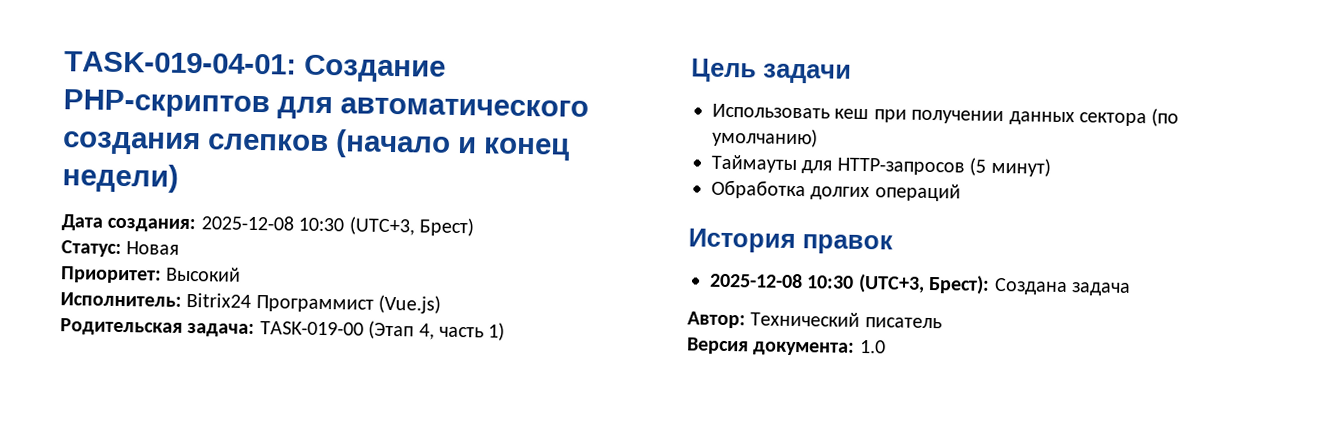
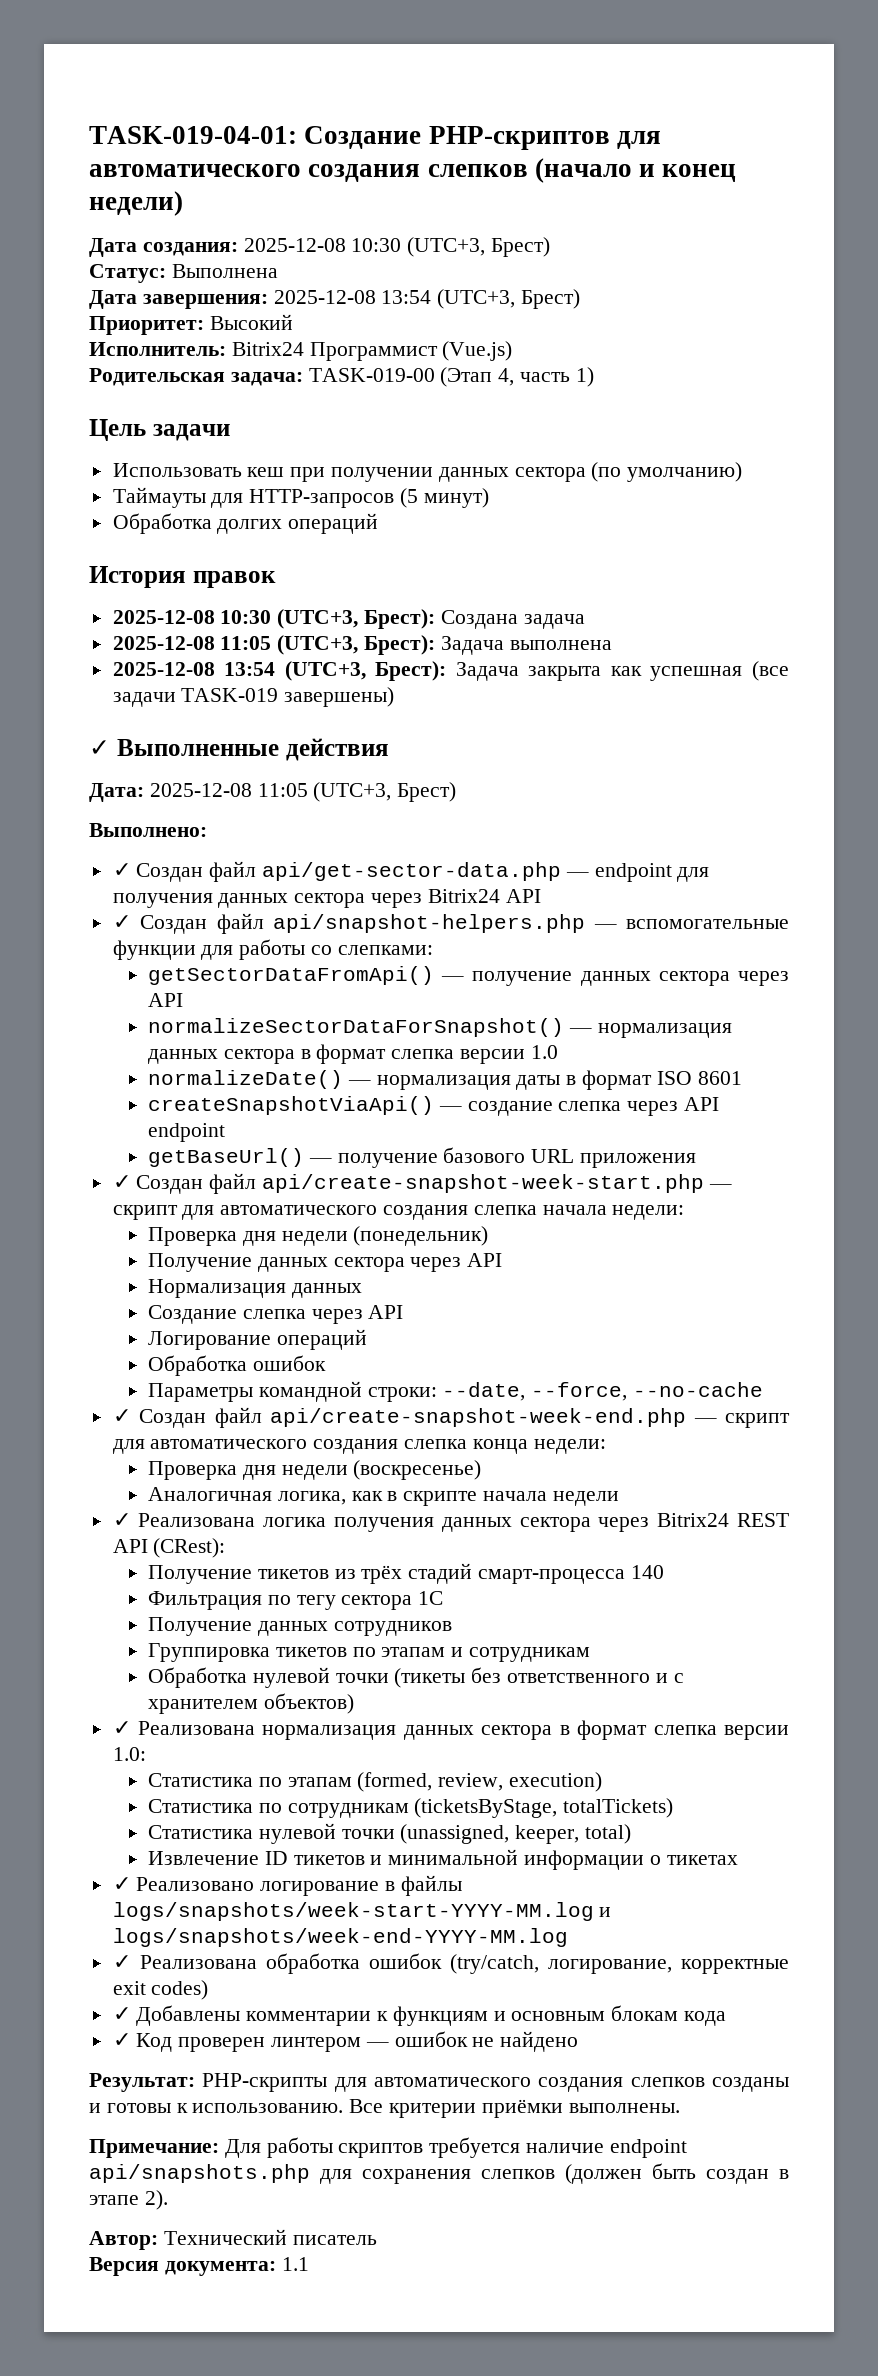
[126,241,180,255] Новая -> [171,264,278,278] [89,289,581,309] Выполнена // Дата завершения: 2025-12-08 13:54 (UTC+3, Брест)
(1131, 289) none -> [112,635,612,655] [112,661,789,681] [112,687,395,707] [89,738,389,761] [89,782,457,802] [89,823,207,837] [112,861,710,882] [112,889,541,908] [112,913,790,934] [112,939,433,960] [147,966,790,986] [147,993,183,1007] [147,1018,732,1038] [147,1044,558,1064] [147,1070,742,1090] [147,1096,720,1116] [147,1123,225,1142] [147,1147,697,1168] [112,1173,732,1194] [112,1205,685,1220] [147,1226,489,1246] [147,1253,503,1272] [147,1279,362,1298] [147,1305,404,1324] [147,1329,367,1350] [147,1355,326,1376] [147,1381,764,1402] [112,1407,791,1428] [112,1439,606,1454] [147,1460,482,1480] [147,1487,619,1506] [112,1513,789,1532] [112,1538,226,1558] [147,1563,664,1584] [147,1591,444,1610] [147,1617,452,1636] [147,1643,591,1662] [147,1667,684,1688] [147,1693,354,1714] [112,1720,789,1740] [112,1747,146,1761] [147,1772,603,1792] [147,1798,674,1818] [147,1823,632,1844] [147,1849,738,1870] [112,1875,462,1896] [112,1902,612,1921] [112,1928,568,1947] [112,1953,789,1974] [112,1980,209,2000] [112,2005,727,2026] [112,2031,579,2052] [89,2073,789,2092] [89,2099,680,2118] [89,2137,687,2158] [89,2163,789,2184] [89,2190,168,2210] // 2025-12-08 11:05 (UTC+3, Брест): Задача выполнена // 2025-12-08 13:54 (UTC+3, Брест): Задача закрыта как успешная (все задачи TASK-019 завершены) // ✓ Выполненные действия // Дата: 2025-12-08 11:05 (UTC+3, Брест) // Выполнено: // ✓ Создан файл api/get-sector-data.php — endpoint для получения данных сектора через Bitrix24 API // ✓ Создан файл api/snapshot-helpers.php — вспомогательные функции для работы со слепками: // getSectorDataFromApi() — получение данных сектора через API // normalizeSectorDataForSnapshot() — нормализация данных сектора в формат слепка версии 1.0 // normalizeDate() — нормализация даты в формат ISO 8601 // createSnapshotViaApi() — создание слепка через API endpoint // getBaseUrl() — получение базового URL приложения // ✓ Создан файл api/create-snapshot-week-start.php — скрипт для автоматического создания слепка начала недели: // Проверка дня недели (понедельник) // Получение данных сектора через API // Нормализация данных // Создание слепка через API // Логирование операций // Обработка ошибок // Параметры командной строки: --date, --force, --no-cache // ✓ Создан файл api/create-snapshot-week-end.php — скрипт для автоматического создания слепка конца недели: // Проверка дня недели (воскресенье) // Аналогичная логика, как в скрипте начала недели // ✓ Реализована логика получения данных сектора через Bitrix24 REST API (CRest): // Получение тикетов из трёх стадий смарт-процесса 140 // Фильтрация по тегу сектора 1С // Получение данных сотрудников // Группировка тикетов по этапам и сотрудникам // Обработка нулевой точки (тикеты без ответственного и с хранителем объектов) // ✓ Реализована нормализация данных сектора в формат слепка версии 1.0: // Статистика по этапам (formed, review, execution) // Статистика по сотрудникам (ticketsByStage, totalTickets) // Статистика нулевой точки (unassigned, keeper, total) // Извлечение ID тикетов и минимальной информации о тикетах // ✓ Реализовано логирование в файлы logs/snapshots/week-start-YYYY-MM.log и logs/snapshots/week-end-YYYY-MM.log // ✓ Реализована обработка ошибок (try/catch, логирование, корректные exit codes) // ✓ Добавлены комментарии к функциям и основным блокам кода // ✓ Код проверен линтером — ошибок не найдено // Результат: PHP-скрипты для автоматического создания слепков созданы и готовы к использованию. Все критерии приёмки выполнены. // Примечание: Для работы скриптов требуется наличие endpoint api/snapshots.php для сохранения слепков (должен быть создан в этапе 2).
[859,339,886,354] 1.0 -> [281,2257,309,2271] 1.1

